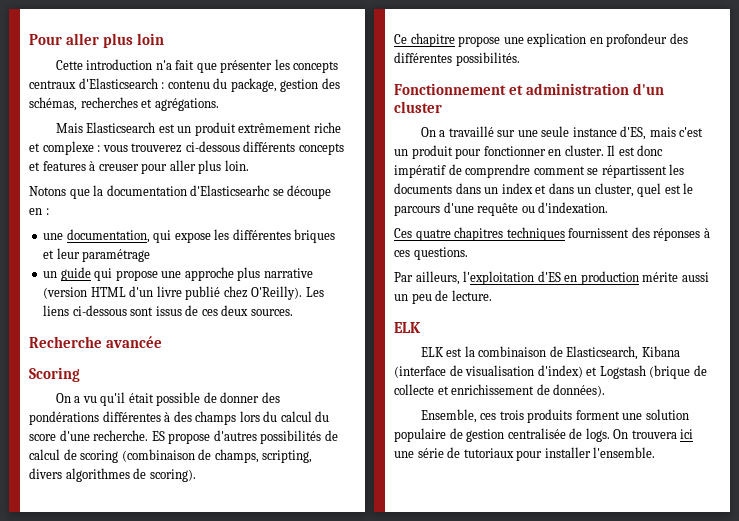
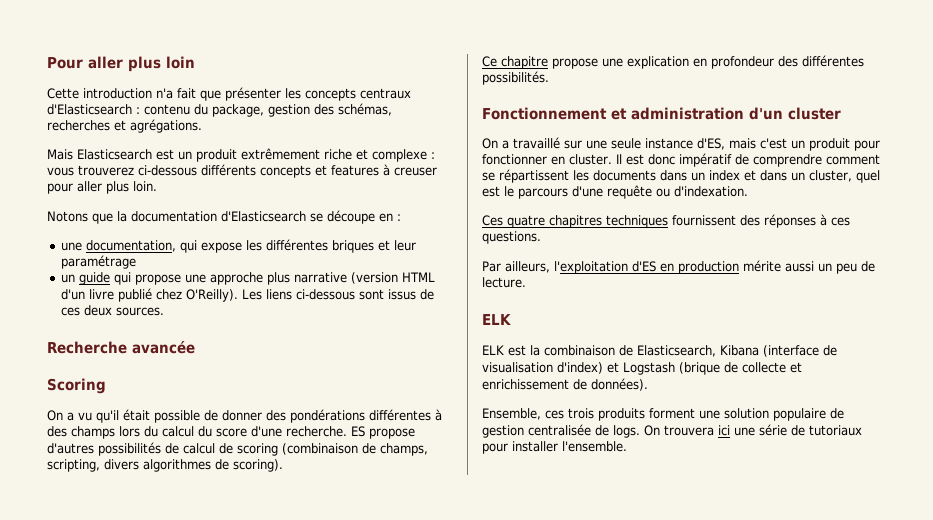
[190,185,271,196] d'Elasticsearhc -> [221,211,306,222] d'Elasticsearch

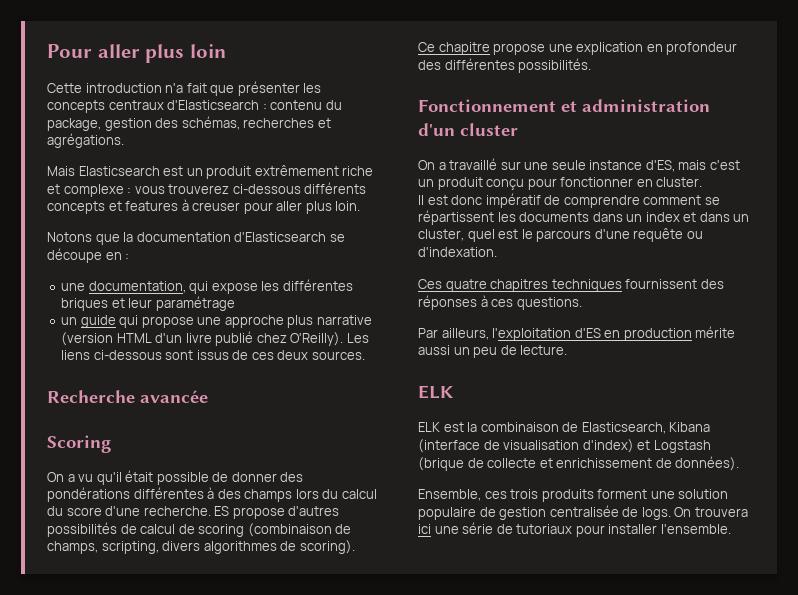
(850, 144) none -> [486,179,525,190] conçu
(612, 159) none -> (703, 182) //

